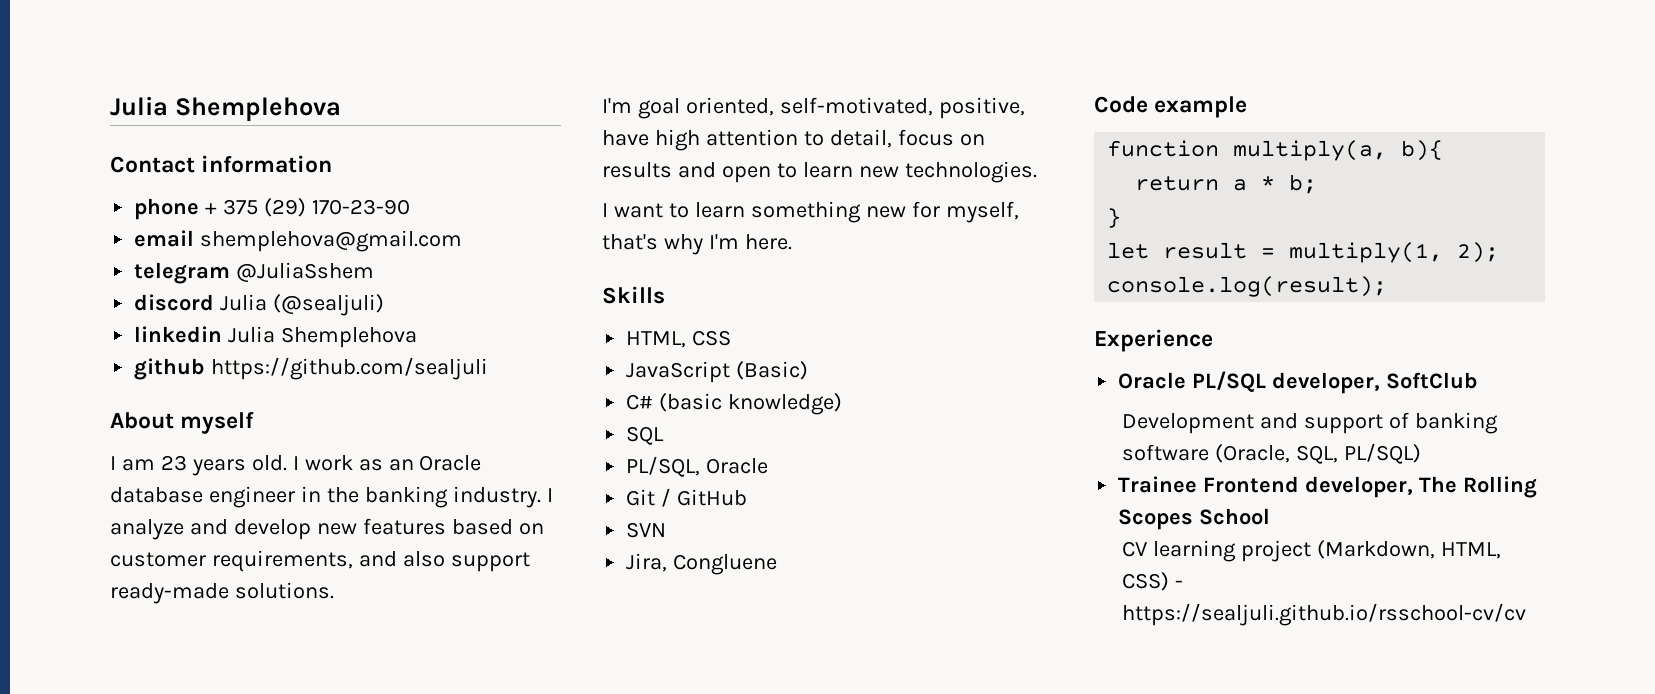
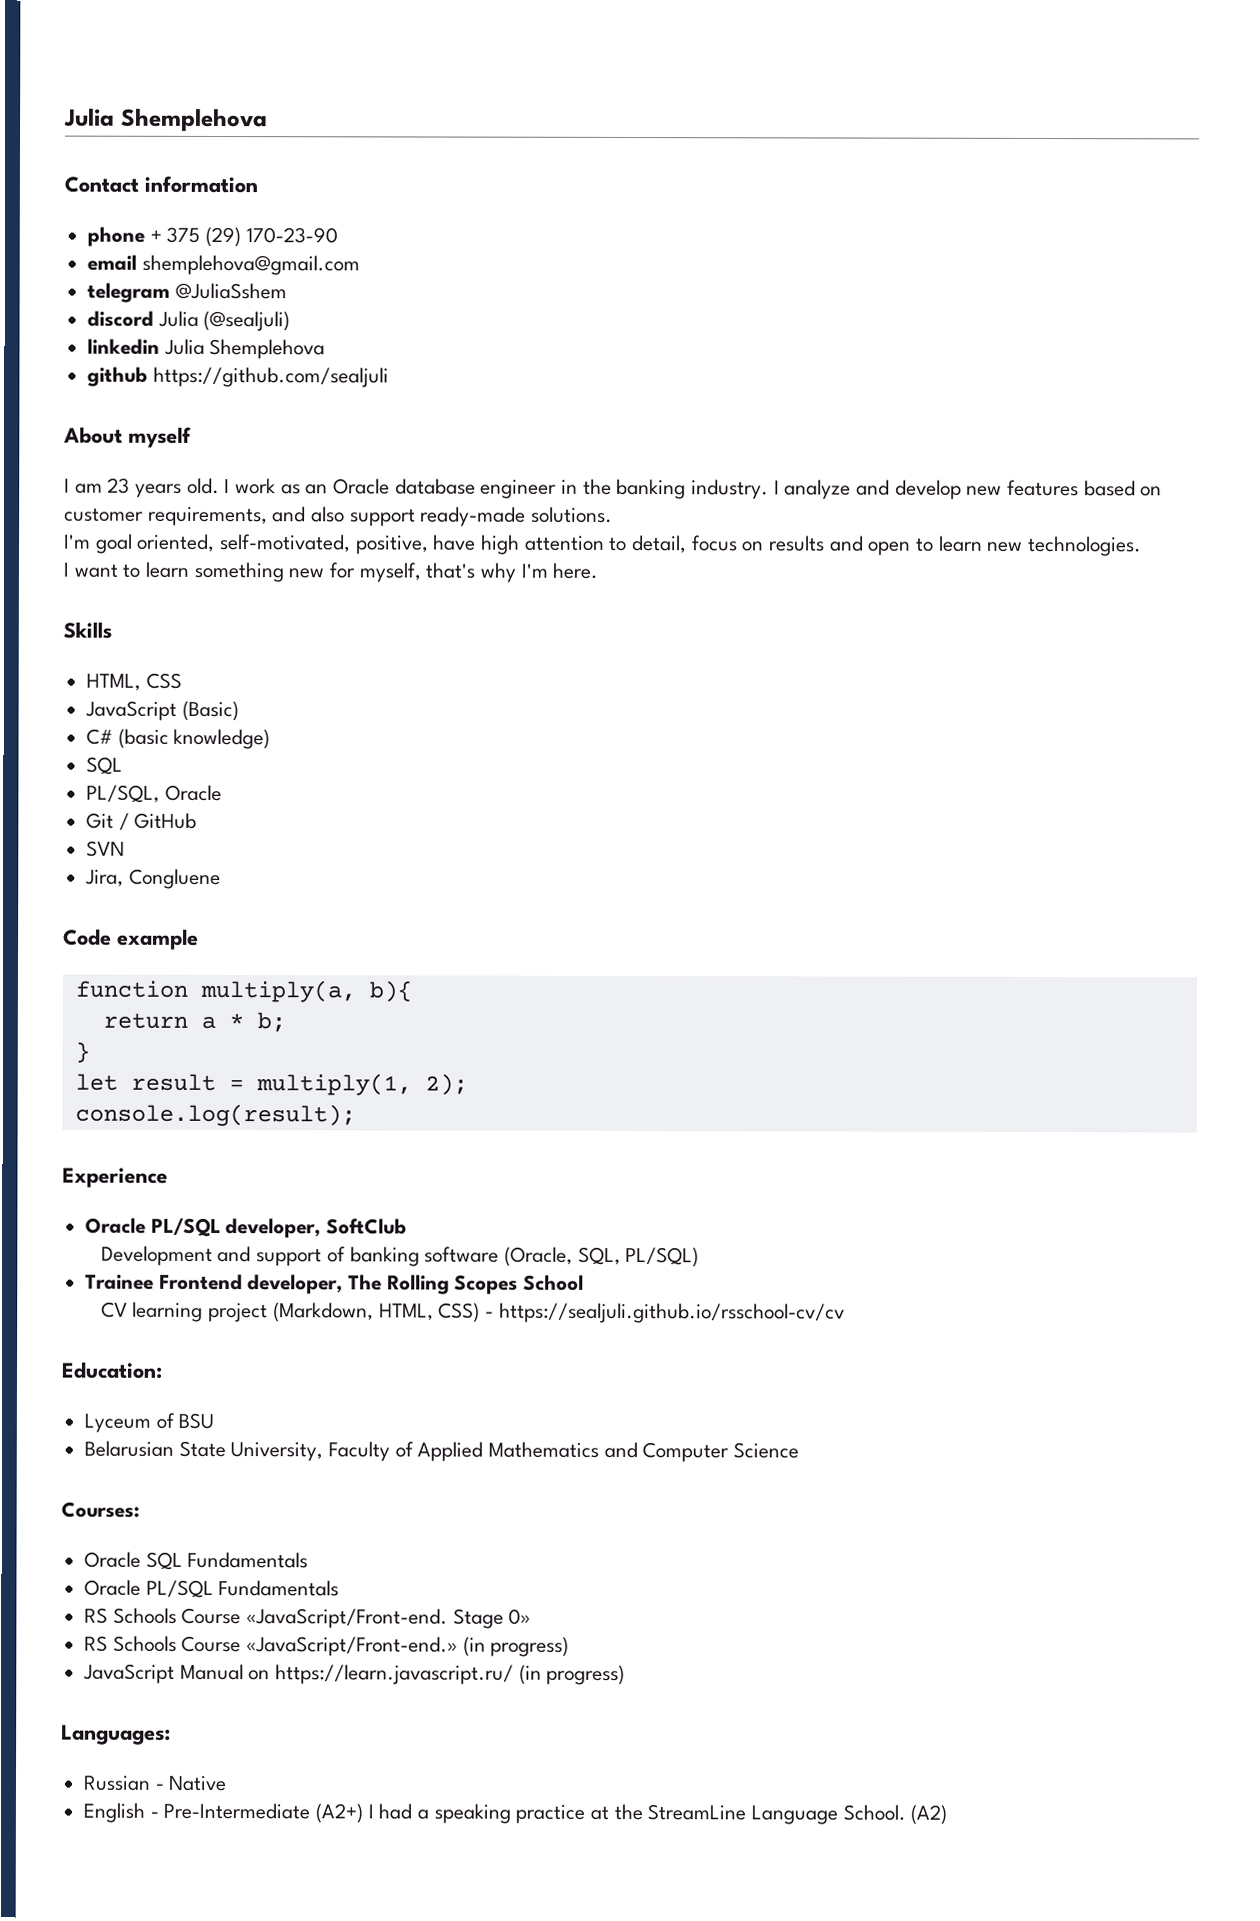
(1527, 614) none -> [61,1361,163,1379] [84,1412,215,1433] [84,1440,800,1463] [61,1501,140,1518] [84,1551,309,1570] [84,1579,340,1598] [84,1607,532,1629] [84,1635,570,1657] [83,1663,626,1685] [61,1724,171,1745] [83,1775,228,1792] [83,1802,948,1825] // Education: // Lyceum of BSU // Belarusian State University, Faculty of Applied Mathematics and Computer Science // Courses: // Oracle SQL Fundamentals // Oracle PL/SQL Fundamentals // RS Schools Course «JavaScript/Front-end. Stage 0» // RS Schools Course «JavaScript/Front-end.» (in progress) // JavaScript Manual on https://learn.javascript.ru/ (in progress) // Languages: // Russian - Native // English - Pre-Intermediate (A2+) I had a speaking practice at the StreamLine Language School. (A2)

